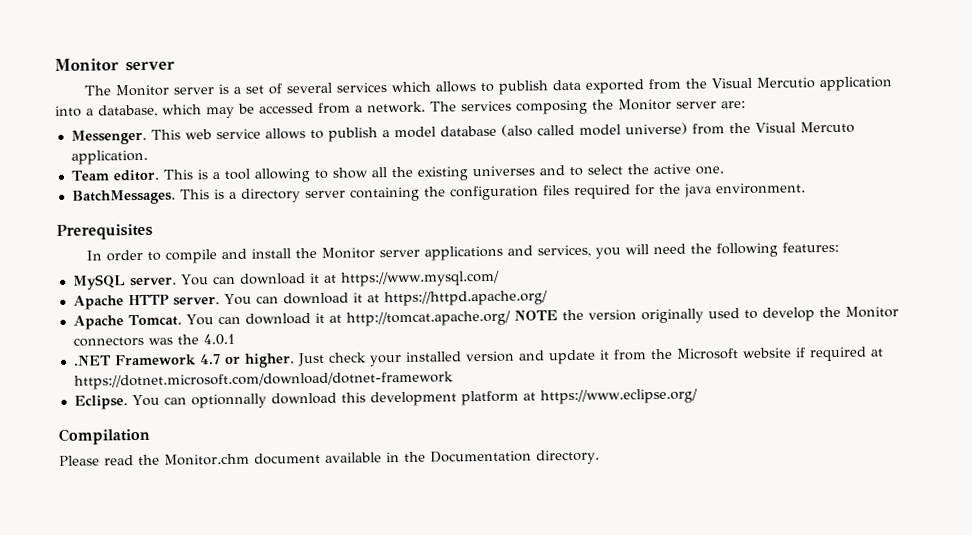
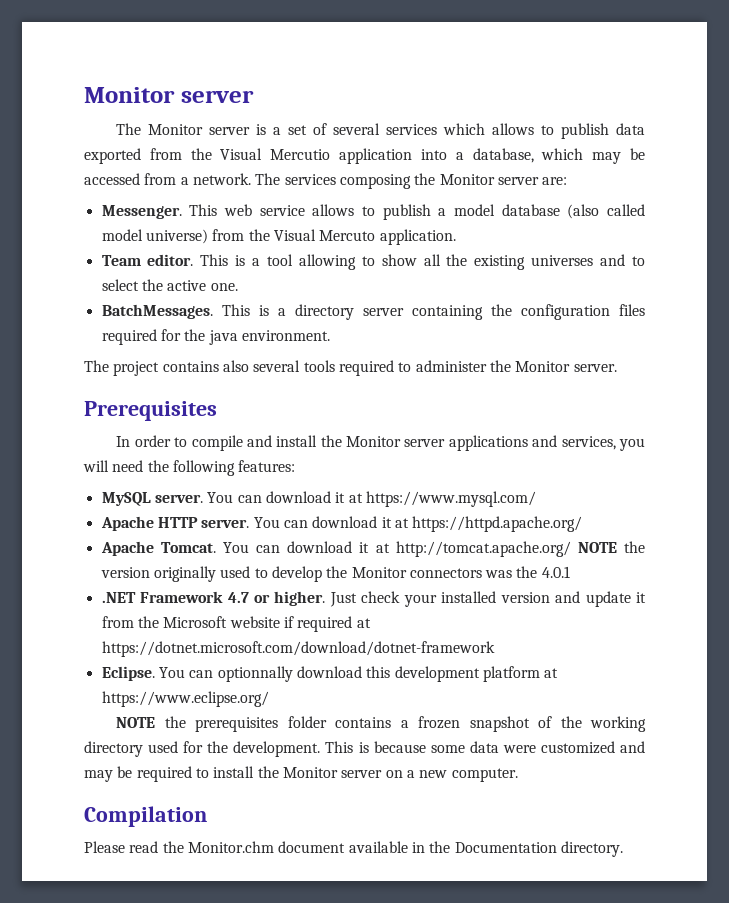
(806, 188) none -> [84,360,617,376] // The project contains also several tools required to administer the Monitor server.
(698, 396) none -> [116,716,646,732] [84,741,645,757] [84,766,518,782] // NOTE the prerequisites folder contains a frozen snapshot of the working directory used for the development. This is because some data were customized and may be required to install the Monitor server on a new computer.

